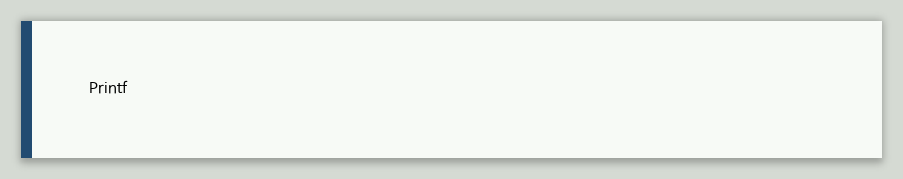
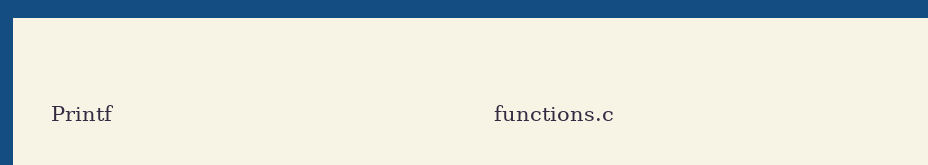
(128, 87) none -> [494,105,614,121] // functions.c

